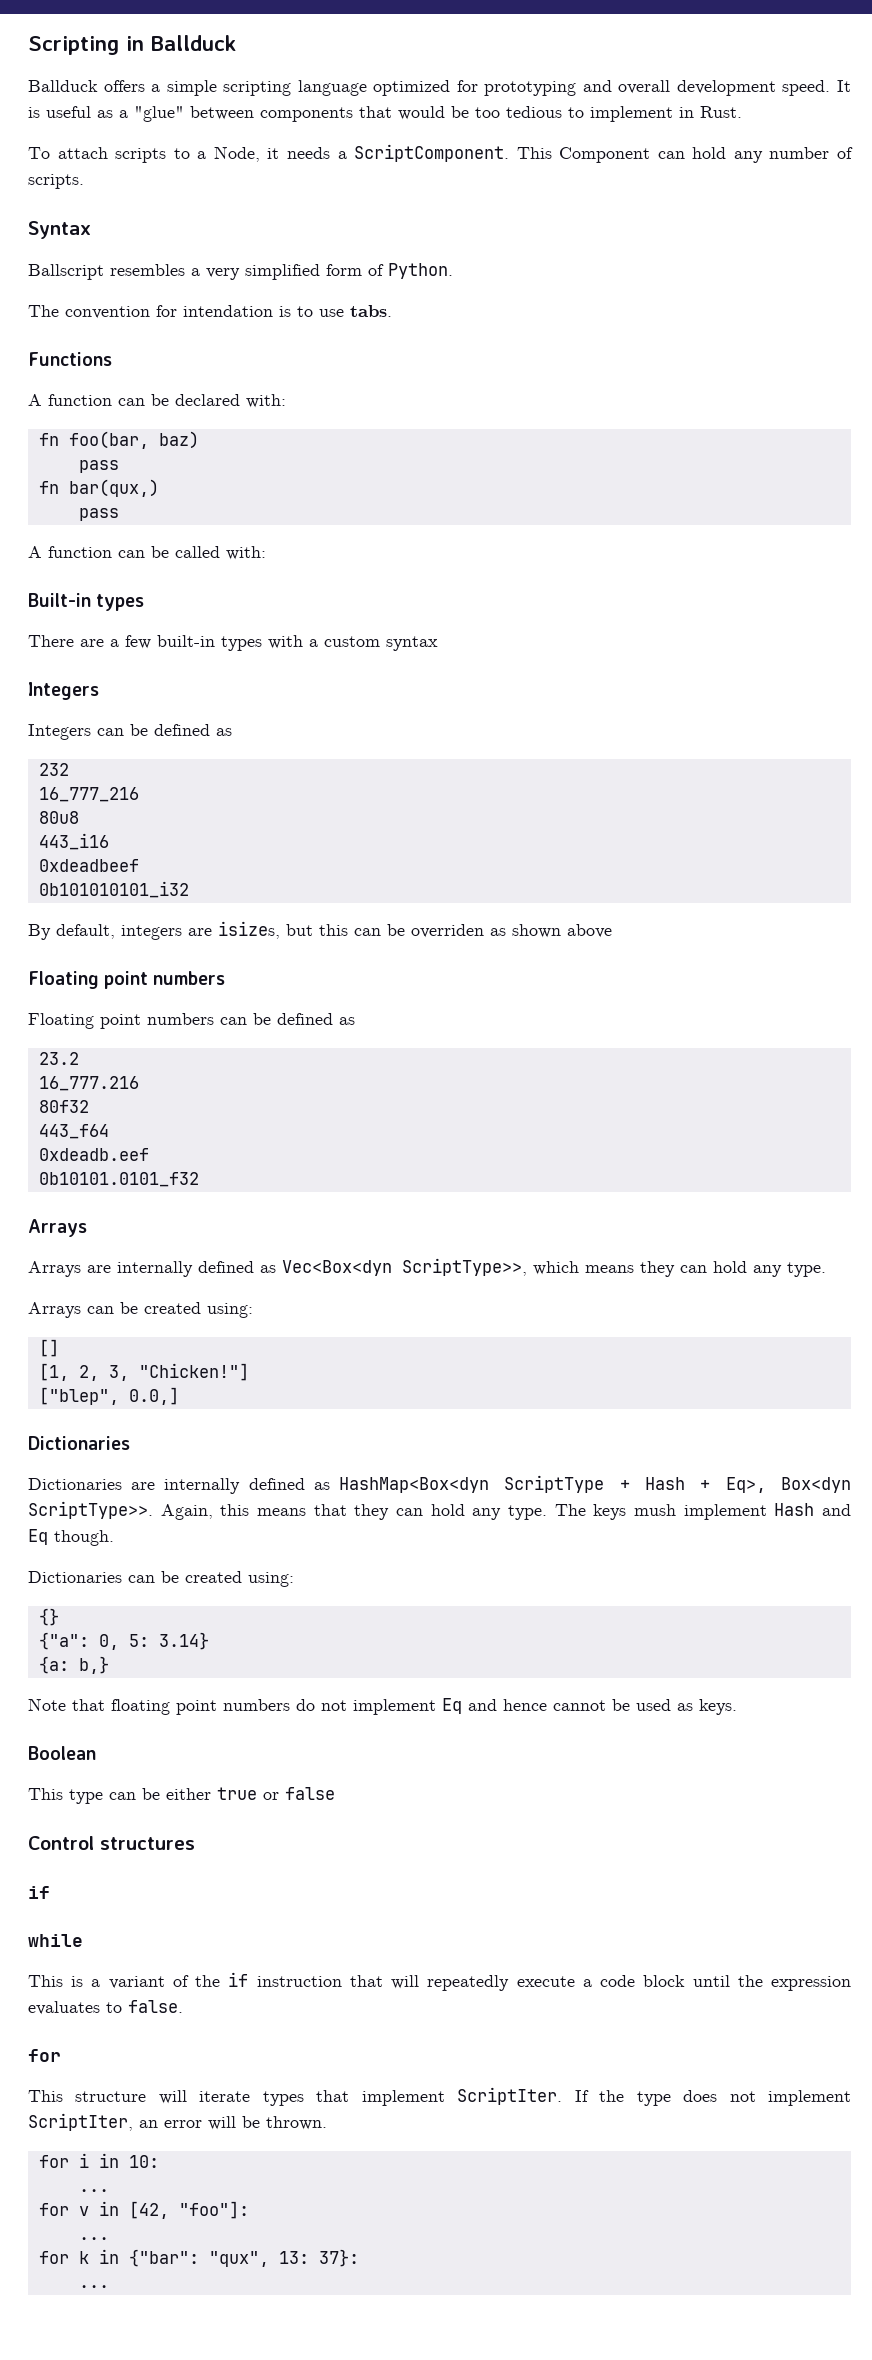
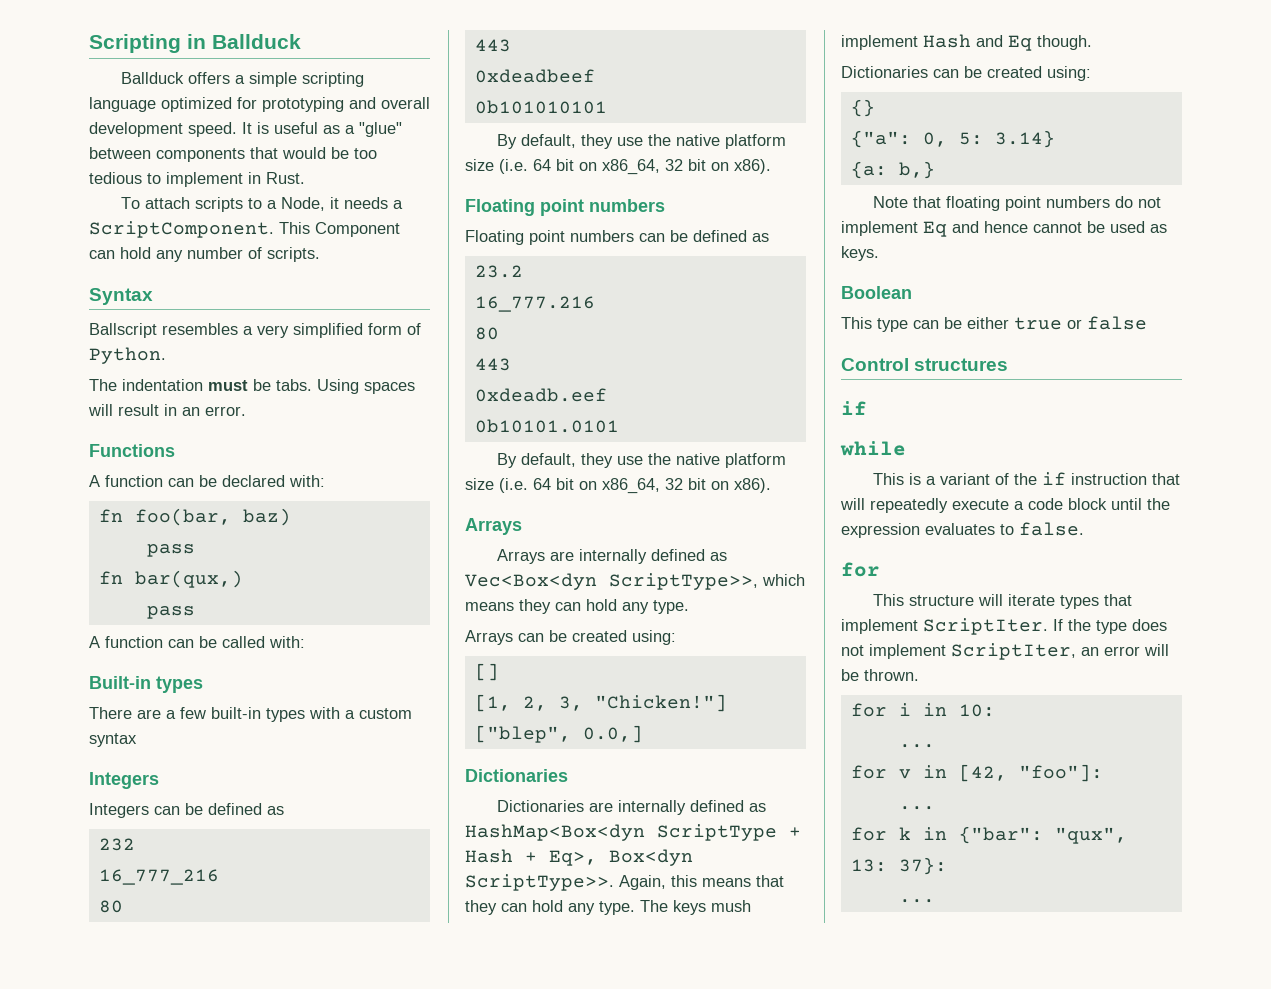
[65,305,392,319] convention for intendation is to use tabs. -> [122,379,415,394] [88,404,246,416] indentation must be tabs. Using spaces will result in an error.
[38,811,79,824] [38,833,109,850] 80u8 // 443_i16 -> [98,900,123,913] [474,39,511,52] 80 // 443
[38,881,189,898] [28,921,612,940] 0b101010101_i32 // By default, integers are isizes, but this can be overriden as shown above -> [474,100,607,114] [496,134,786,149] [465,159,771,175] 0b101010101 // By default, they use the native platform size (i.e. 64 bit on x86_64, 32 bit on x86).
[38,1100,89,1113] [38,1124,109,1139] 80f32 // 443_f64 -> [474,327,499,340] [474,358,511,371] 80 // 443
[38,1172,199,1187] 0b10101.0101_f32 -> [474,419,619,433] [496,453,786,468] [465,478,771,494] 0b10101.0101 // By default, they use the native platform size (i.e. 64 bit on x86_64, 32 bit on x86).

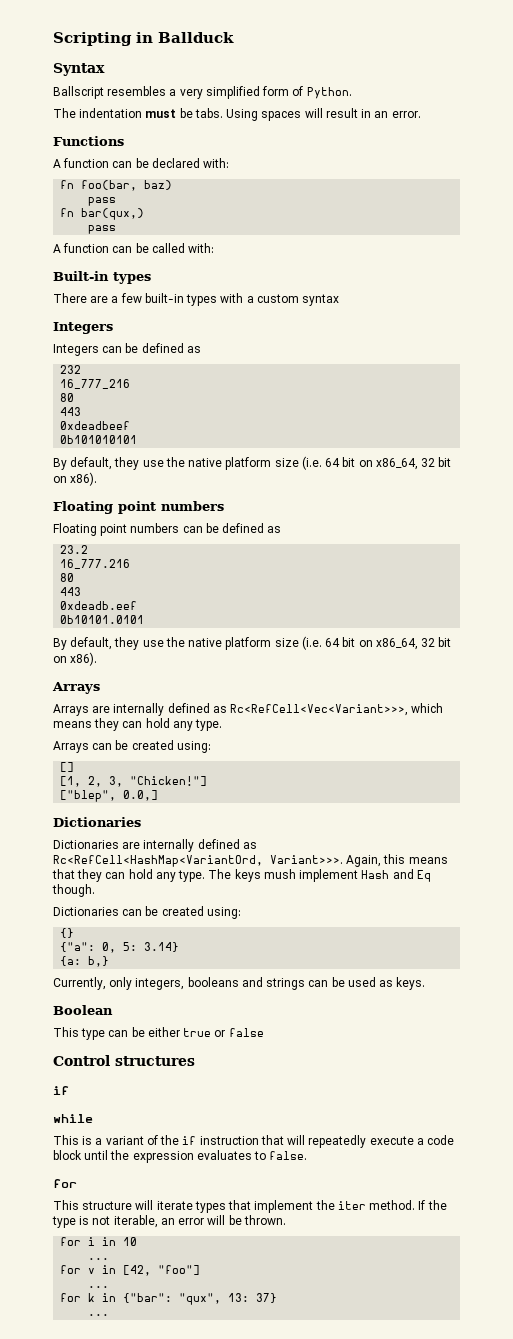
[120,72,364,87] [89,97,430,112] [89,122,402,137] [89,147,377,162] [89,172,305,187] [120,197,403,212] [89,221,400,238] [89,247,320,262] // Ballduck offers a simple scripting language optimized for prototyping and overall development speed. It is useful as a "glue" between components that would be too tedious to implement in Rust. // To attach scripts to a Node, it needs a ScriptComponent. This Component can hold any number of scripts. -> (234, 37) none
[465,573,758,590] Vec<Box<dyn ScriptType>>, -> [230,704,409,716] Rc<RefCell<Vec<Variant>>>,
[465,824,801,841] [465,849,693,866] [465,874,614,891] HashMap<Box<dyn ScriptType + Hash + Eq>, Box<dyn ScriptType>>. -> [53,855,343,867] Rc<RefCell<HashMap<VariantOrd, Variant>>>.
[872,196,1161,211] [841,221,1082,237] Note that floating point numbers do not implement Eq and hence cannot -> [53,977,329,990] Currently, only integers, booleans and strings can
[923,618,1167,635] [841,643,1076,660] ScriptIter. If the type does not implement ScriptIter, -> [315,1200,447,1210] [52,1215,158,1228] the iter method. If the type is not iterable,
[958,704,995,717] 10: -> [123,1237,138,1246] 10
[1018,764,1103,782] "foo"]: -> [158,1265,201,1275] "foo"]
[898,857,947,875] 37}: -> [256,1293,278,1303] 37}

